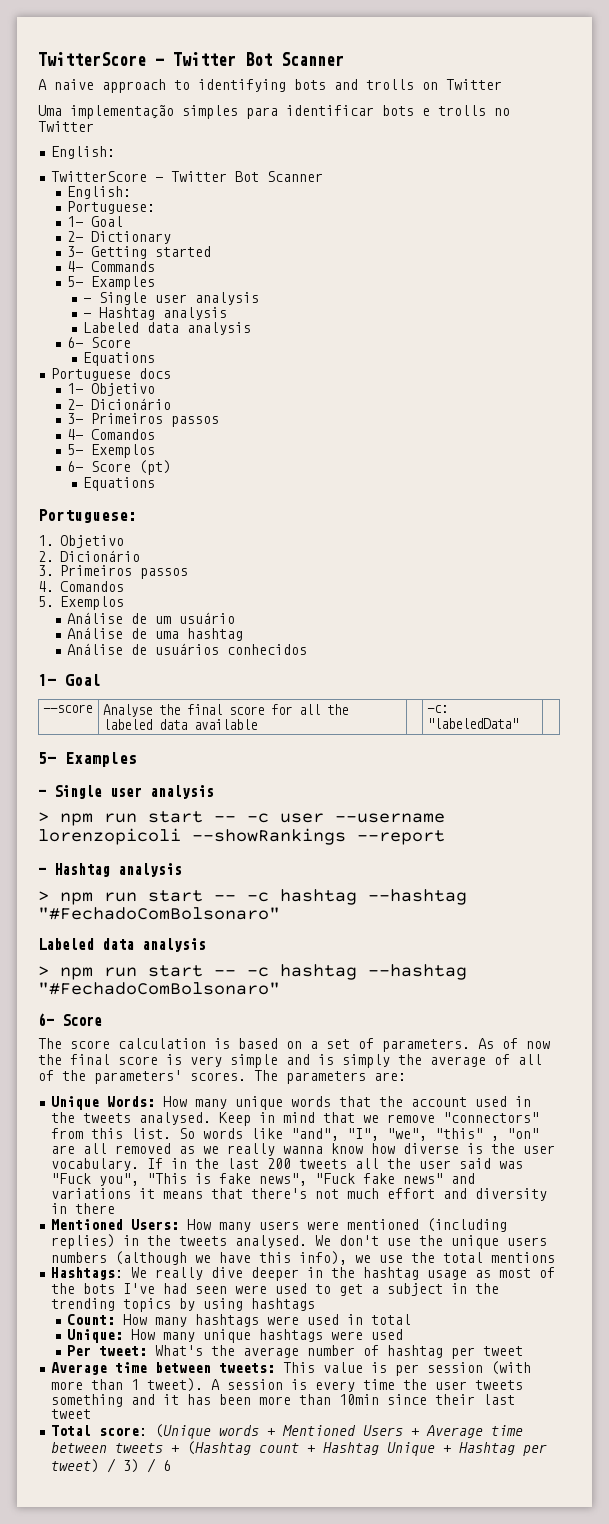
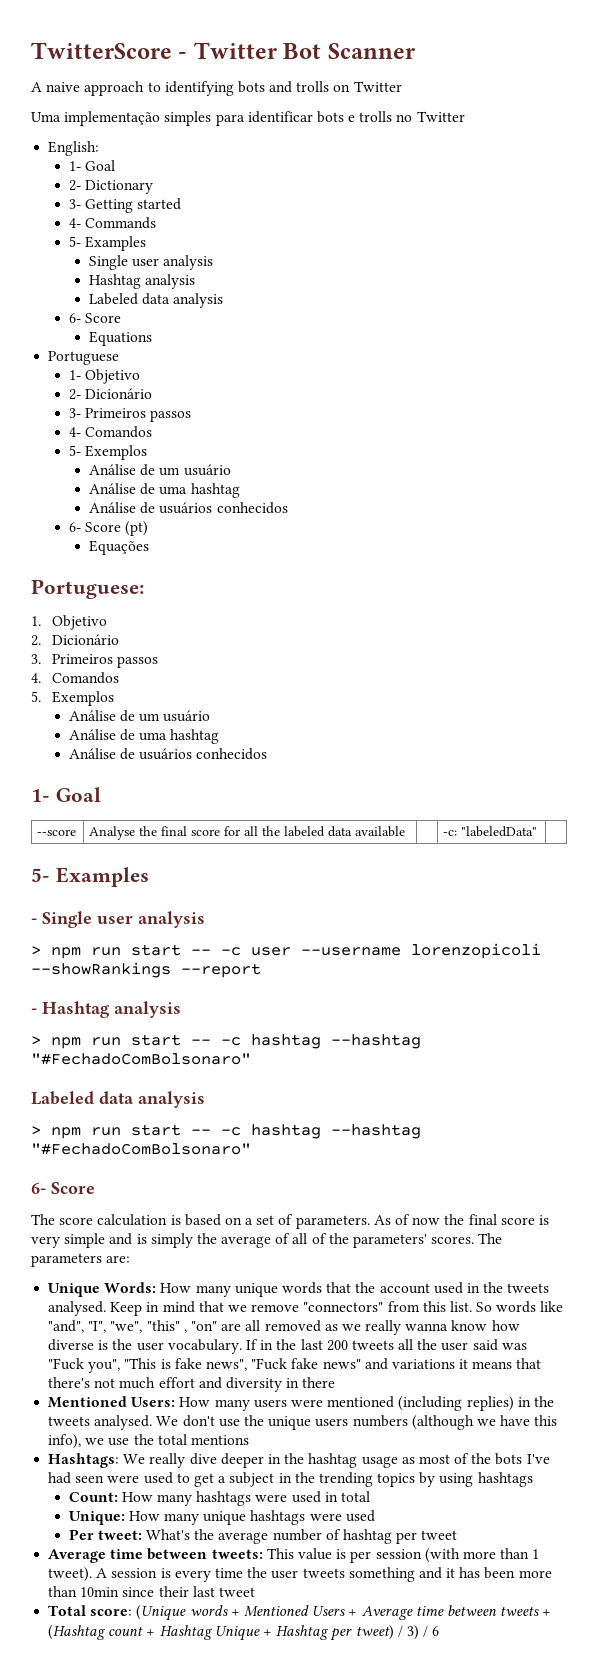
[51,171,324,182] [66,186,131,199] [66,201,155,214] // TwitterScore - Twitter Bot Scanner // English: // Portuguese: -> (100, 148) none
[82,292,259,305] [82,313,91,318] - Single user analysis // - -> [89,255,214,270] Single user analysis //
[139,368,172,379] docs -> (120, 358) none
(155, 451) none -> [89,464,231,476] [89,483,240,498] [89,502,288,514] // Análise de um usuário // Análise de uma hashtag // Análise de usuários conhecidos
[82,477,155,491] Equations -> [89,540,150,555] Equações

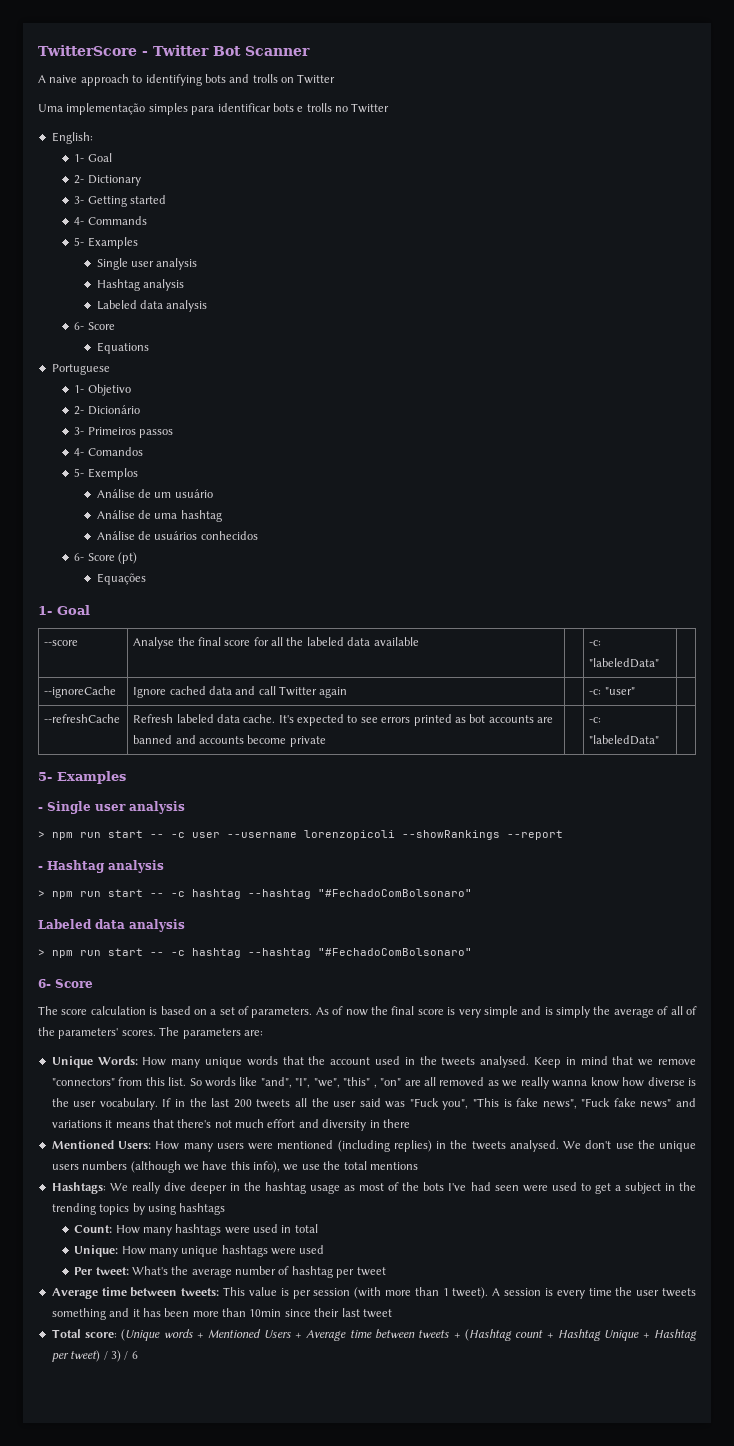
[31,579,144,599] [31,615,107,630] [31,634,119,646] [31,654,158,668] [31,672,119,684] [31,691,114,706] [68,710,211,722] [68,729,220,744] [68,748,268,760] // Portuguese: // 1. Objetivo // 2. Dicionário // 3. Primeiros passos // 4. Comandos // 5. Exemplos // Análise de um usuário // Análise de uma hashtag // Análise de usuários conhecidos -> (146, 579) none
(538, 831) none -> [44,686,117,698] [133,686,348,698] [589,687,635,695] [44,714,121,723] [133,714,554,726] [133,735,326,747] [589,717,602,723] [589,735,660,745] // --ignoreCache | Ignore cached data and call Twitter again | | -c: "user" | // --refreshCache | Refresh labeled data cache. It's expected to see errors printed as bot accounts are banned and accounts become private | | -c: "labeledData" |

